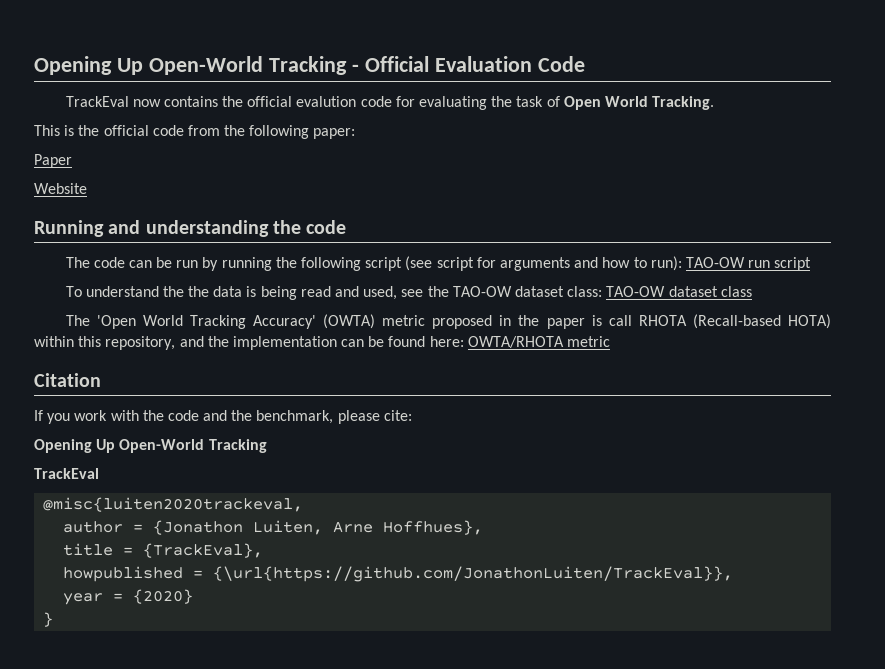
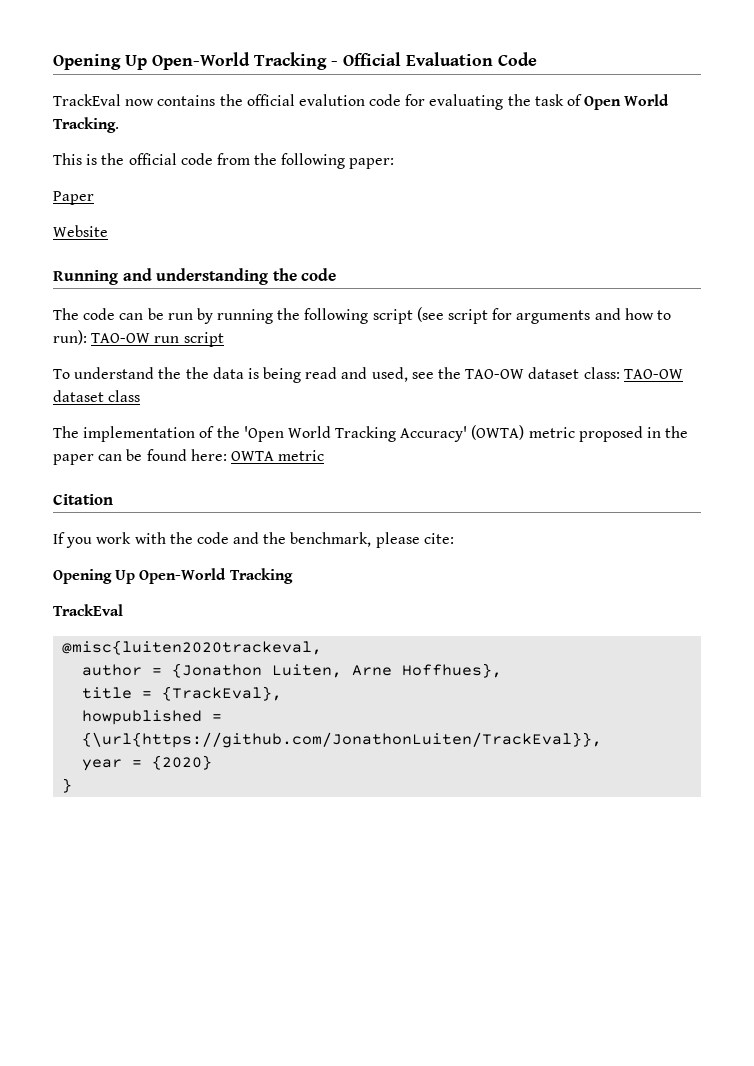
(90, 320) none -> [83,426,240,442] implementation of the
[591,314,832,329] [34,336,337,350] is call RHOTA (Recall-based HOTA) within this repository, and the implementation -> (94, 459) none
[467,336,564,348] OWTA/RHOTA -> [230,451,274,461] OWTA

